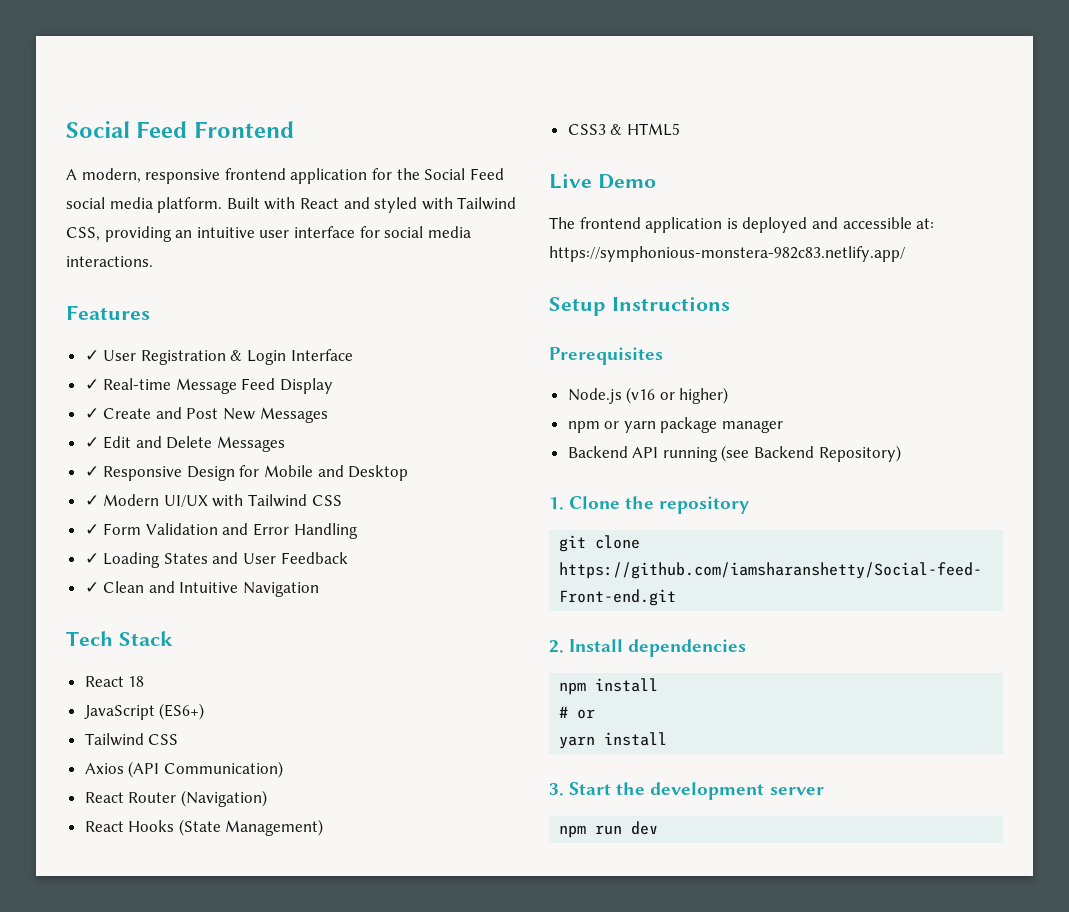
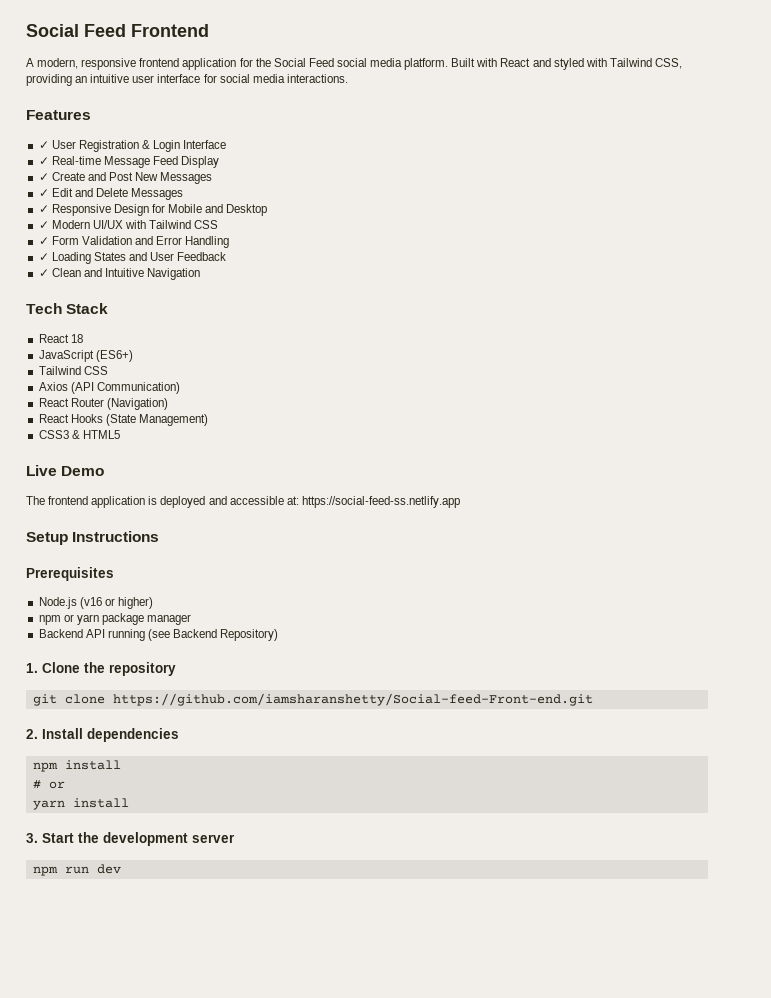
[549,246,905,262] https://symphonious-monstera-982c83.netlify.app/ -> [301,496,460,508] https://social-feed-ss.netlify.app

